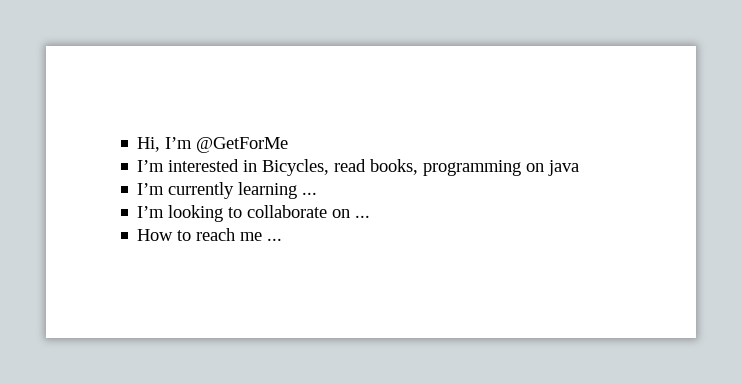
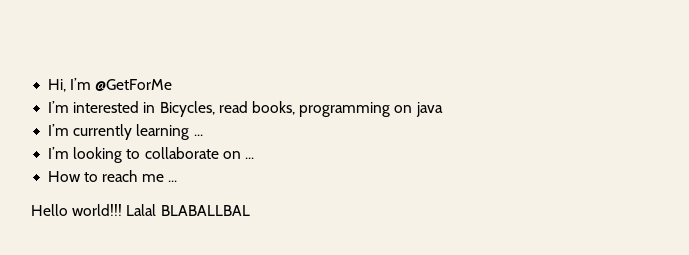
(283, 239) none -> [31,204,250,216] // Hello world!!! Lalal BLABALLBAL

